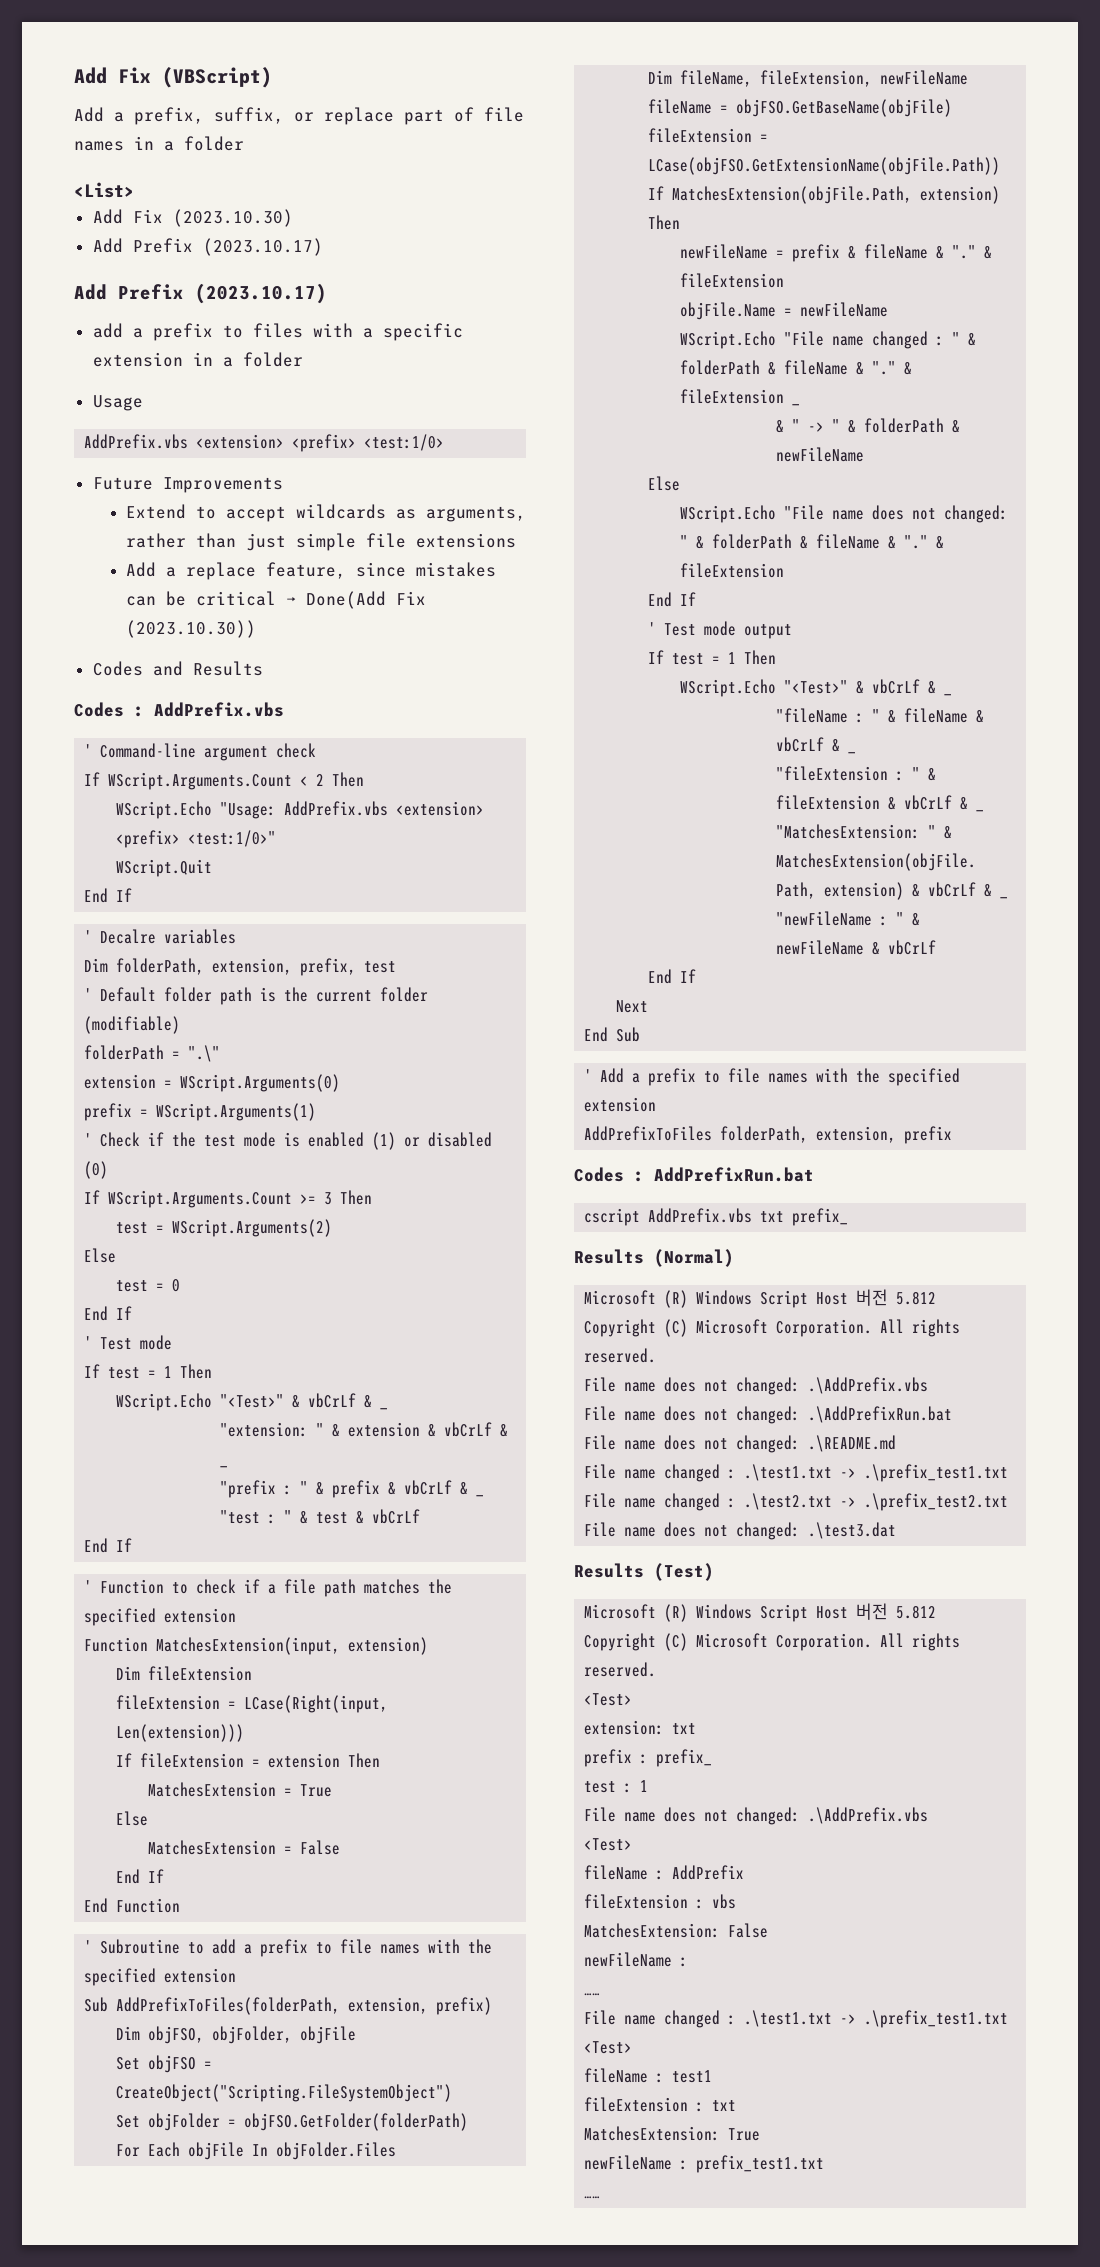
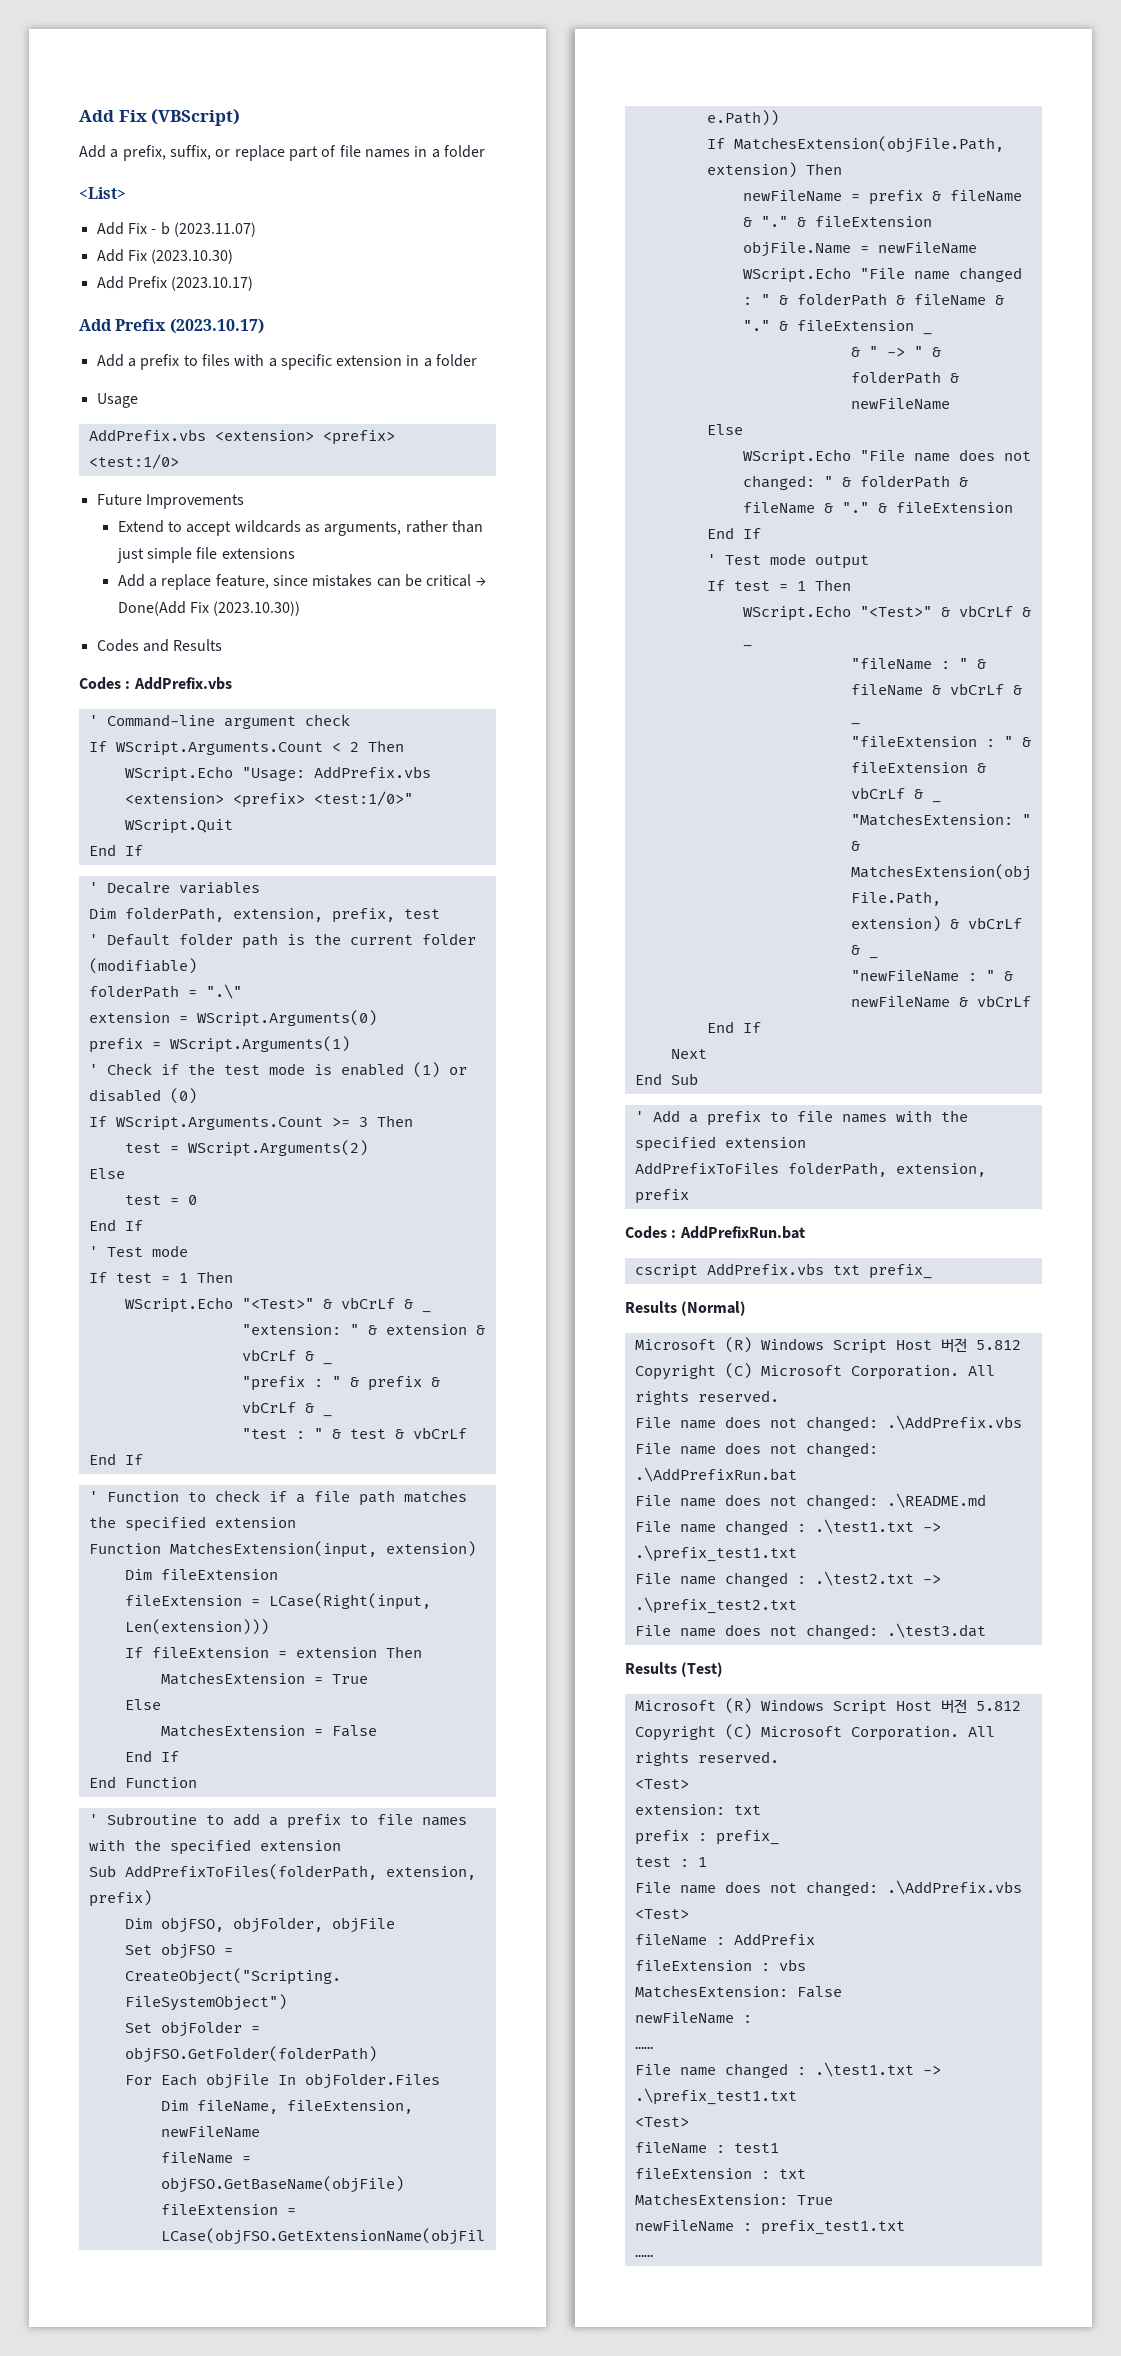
(134, 190) none -> [96,222,256,237] // Add Fix - b (2023.11.07)
[92,323,123,338] add -> [96,354,124,367] Add

